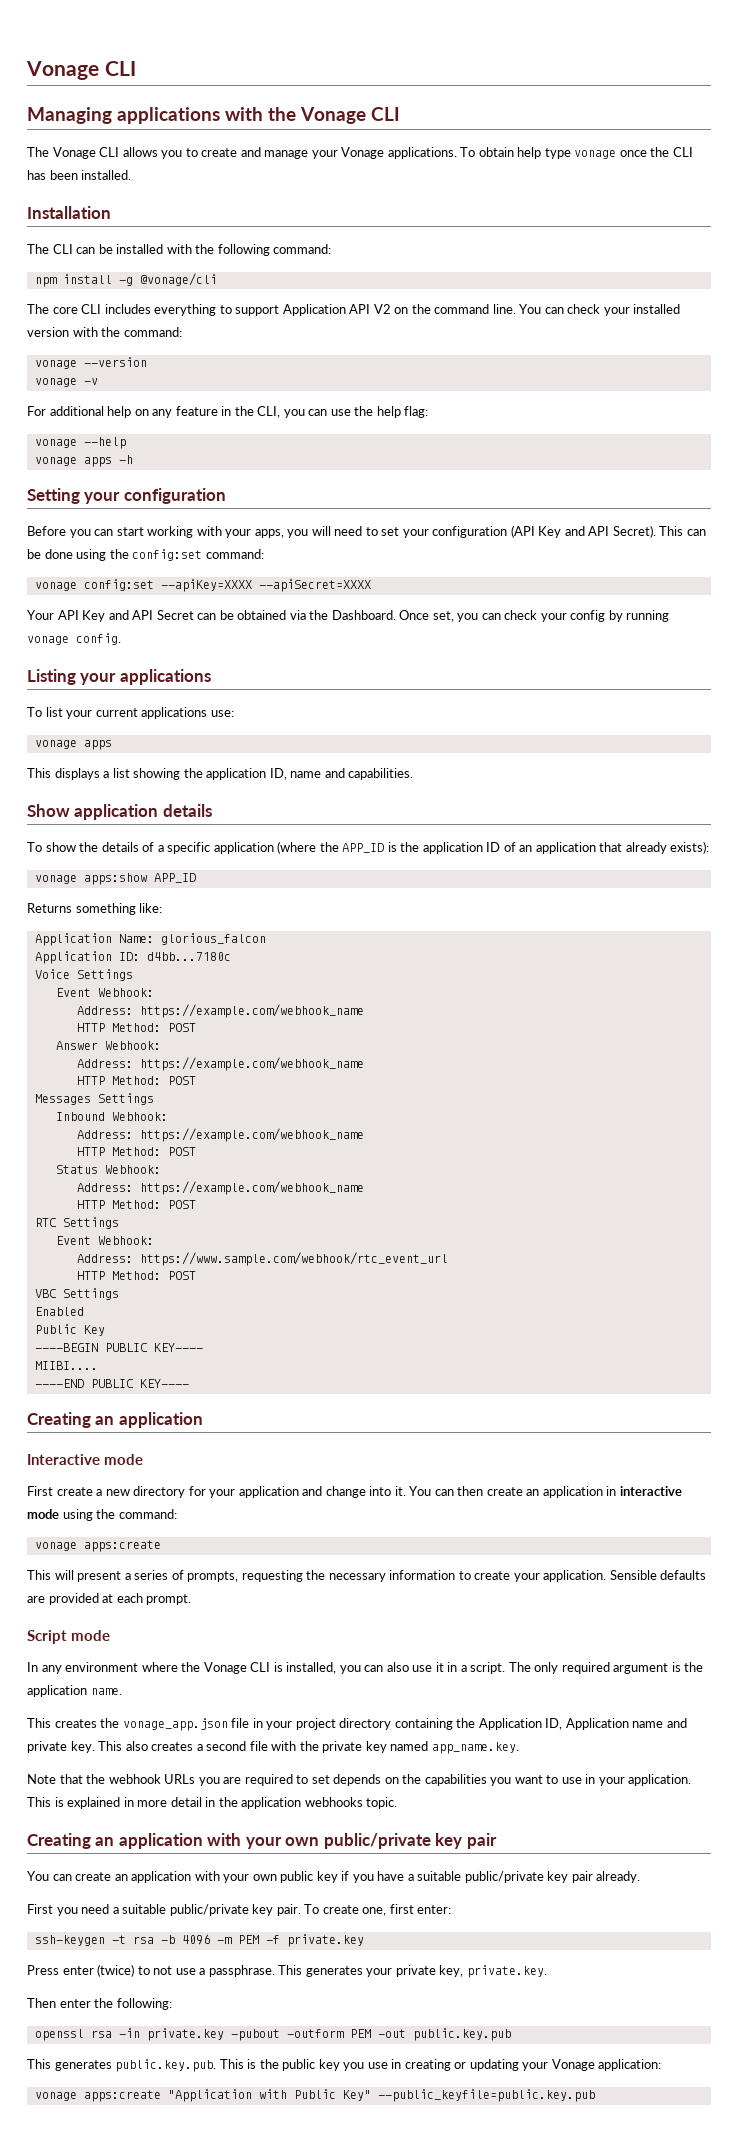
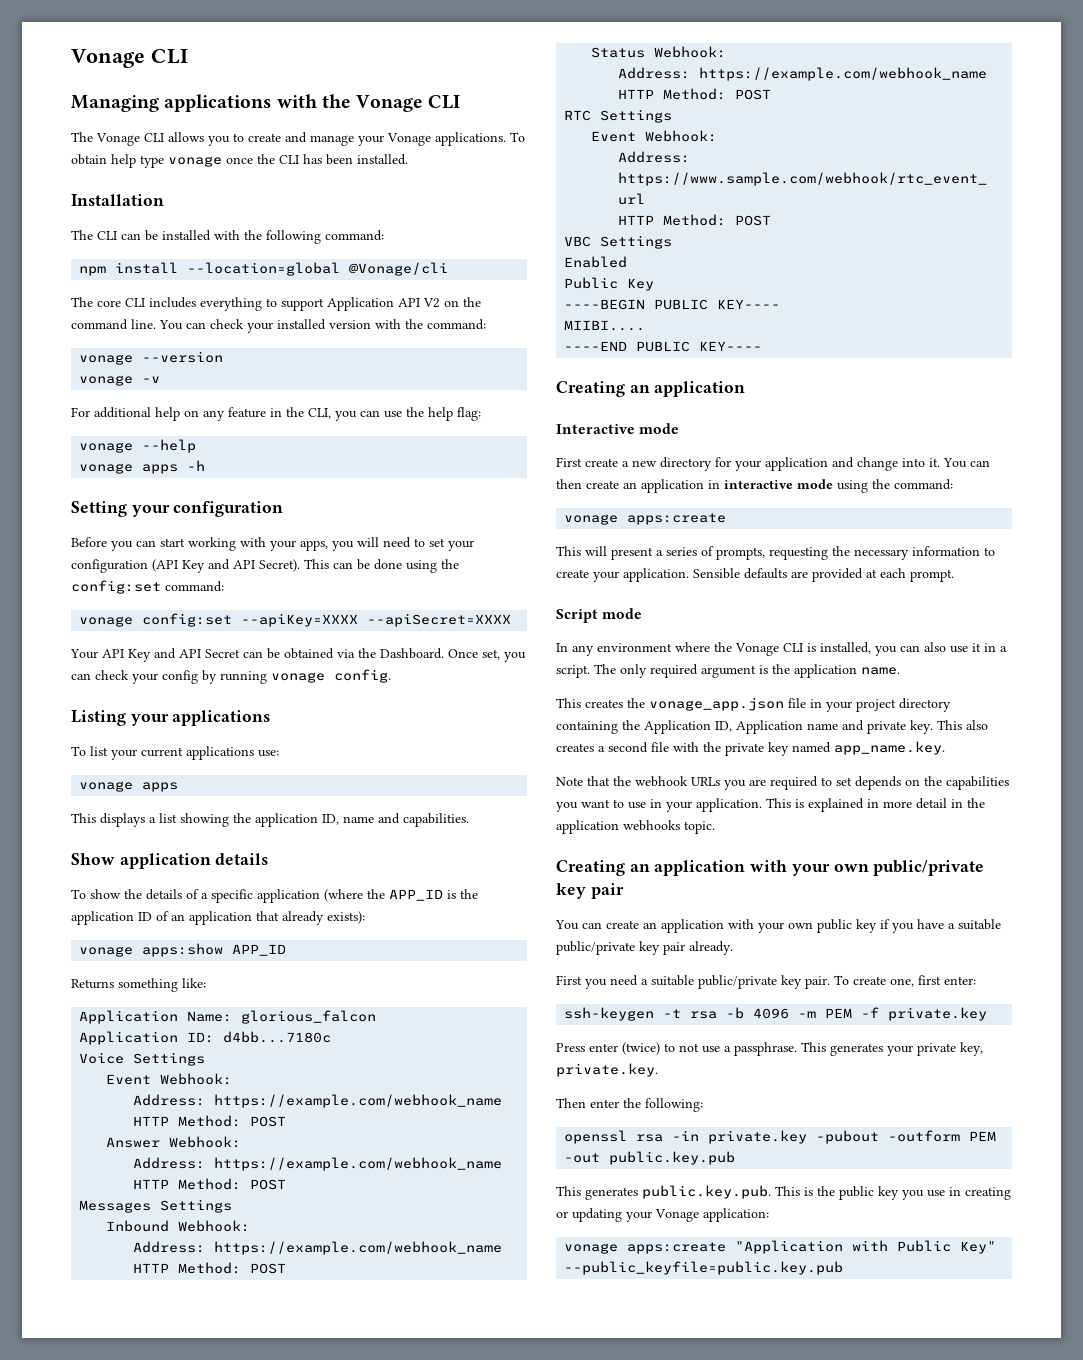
[118,273,217,286] -g @vonage/cli -> [187,262,449,276] --location=global @Vonage/cli

